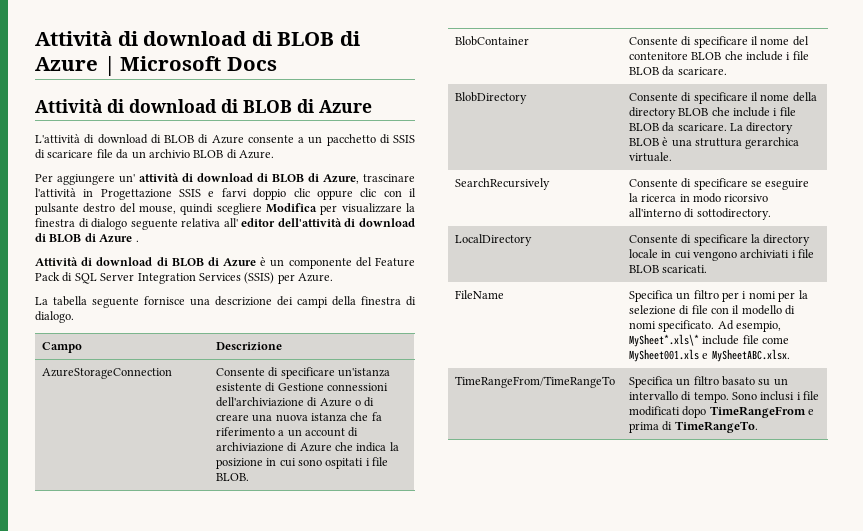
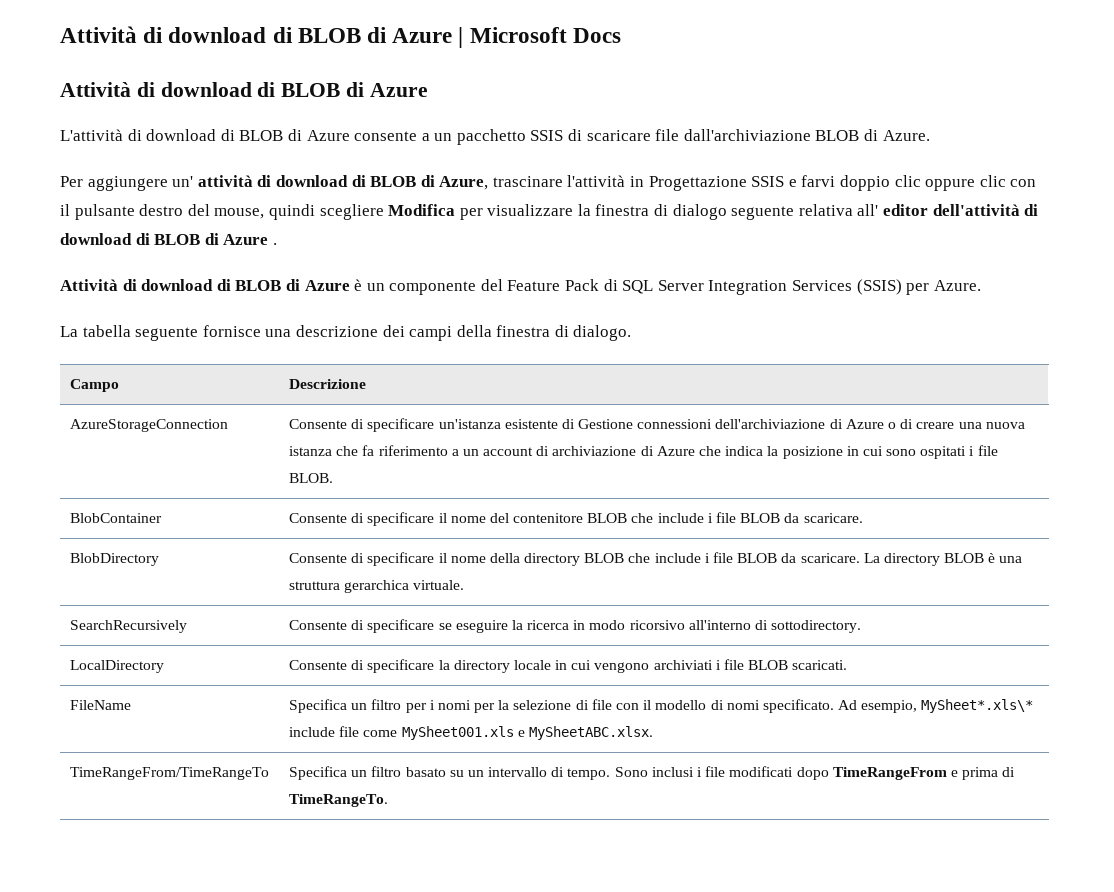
[379,134,390,144] di -> (526, 137) none
[116,149,190,159] da un archivio -> [683,129,811,141] dall'archiviazione

